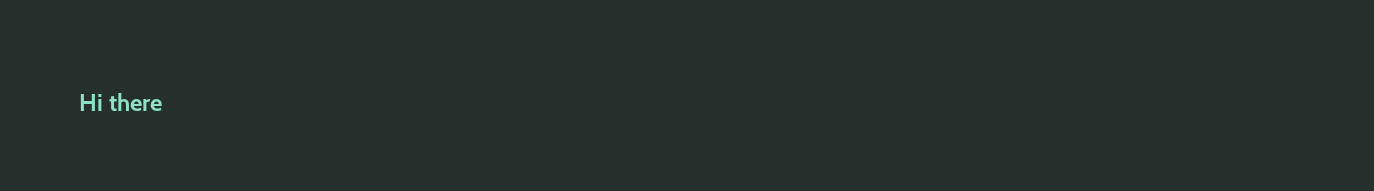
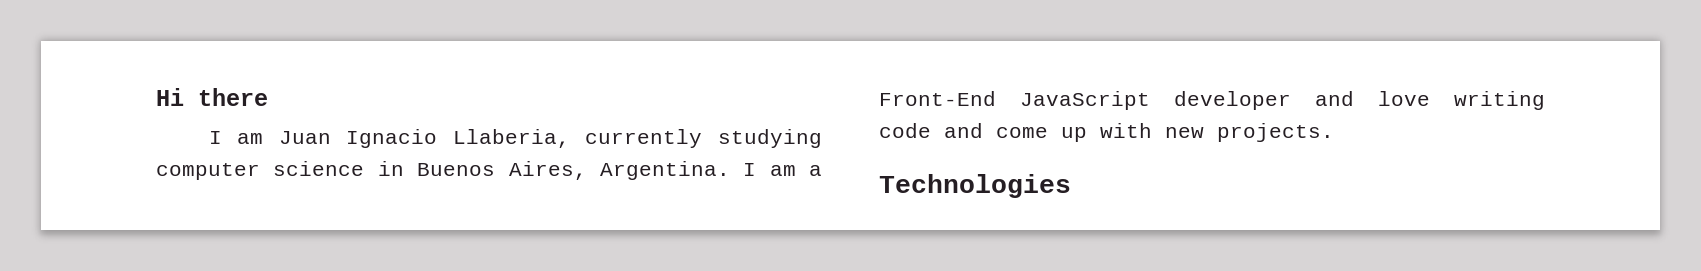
(163, 102) none -> [208,129,822,148] [156,161,822,180] [879,91,1545,110] [879,123,1334,142] [879,174,1071,198] // I am Juan Ignacio Llaberia, currently studying computer science in Buenos Aires, Argentina. I am a Front-End JavaScript developer and love writing code and come up with new projects. // Technologies

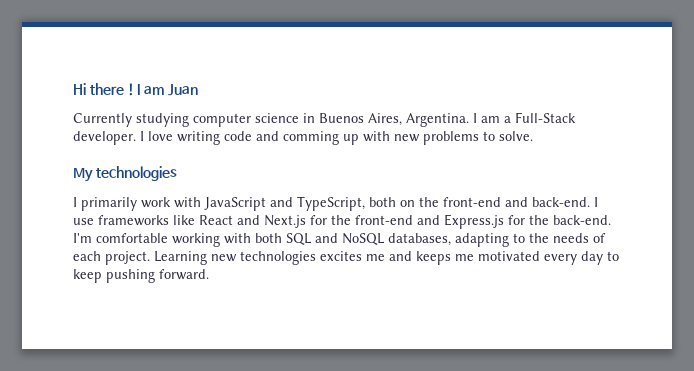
(268, 97) // -> [127,83,134,96] !
[346,129,703,148] Ignacio Llaberia, currently -> [73,113,132,127] // Currently
[879,91,1354,110] Front-End JavaScript developer and -> [515,112,576,123] [73,131,144,145] Full-Stack developer. I
[996,127,1048,138] come -> [283,131,339,145] comming
[1217,123,1334,142] [879,174,1071,198] projects. // Technologies -> [423,131,533,145] [73,166,177,182] [73,196,598,211] [73,214,611,229] [73,233,606,247] [73,251,619,265] [73,269,209,283] problems to solve. // My technologies // I primarily work with JavaScript and TypeScript, both on the front-end and back-end. I use frameworks like React and Next.js for the front-end and Express.js for the back-end. I'm comfortable working with both SQL and NoSQL databases, adapting to the needs of each project. Learning new technologies excites me and keeps me motivated every day to keep pushing forward.

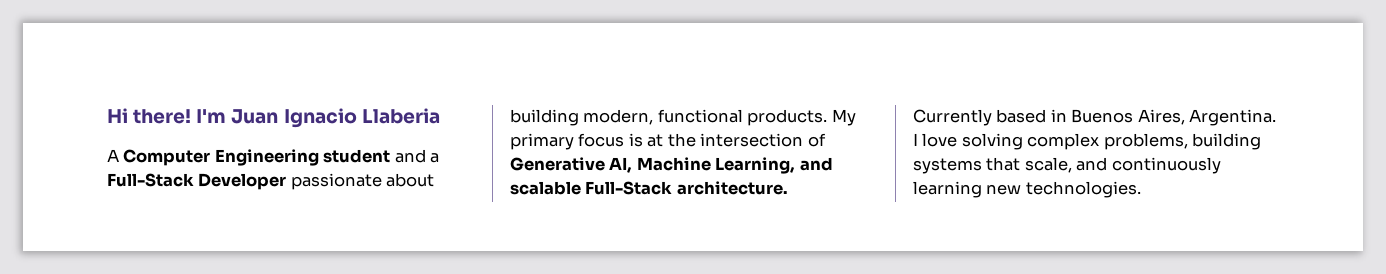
[89,83,198,96] [73,113,299,127] there ! I am Juan // Currently studying computer science -> [133,108,440,128] [107,149,440,166] [107,173,435,190] [510,109,856,126] [510,133,826,150] [510,157,833,174] [510,181,788,195] [913,109,1047,126] there! I'm Juan Ignacio Llaberia // A Computer Engineering student and a Full-Stack Developer passionate about building modern, functional products. My primary focus is at the intersection of Generative AI, Machine Learning, and scalable Full-Stack architecture. // Currently based
[481,112,576,123] [73,131,533,145] [73,166,177,182] [73,196,598,211] [73,214,611,229] [73,233,606,247] [73,251,619,265] [73,269,209,283] am a Full-Stack developer. I love writing code and comming up with new problems to solve. // My technologies // I primarily work with JavaScript and TypeScript, both on the front-end and back-end. I use frameworks like React and Next.js for the front-end and Express.js for the back-end. I'm comfortable working with both SQL and NoSQL databases, adapting to the needs of each project. Learning new technologies excites me and keeps me motivated every day to keep pushing forward. -> [922,133,1262,150] [913,157,1221,174] [913,181,1141,198] love solving complex problems, building systems that scale, and continuously learning new technologies.

